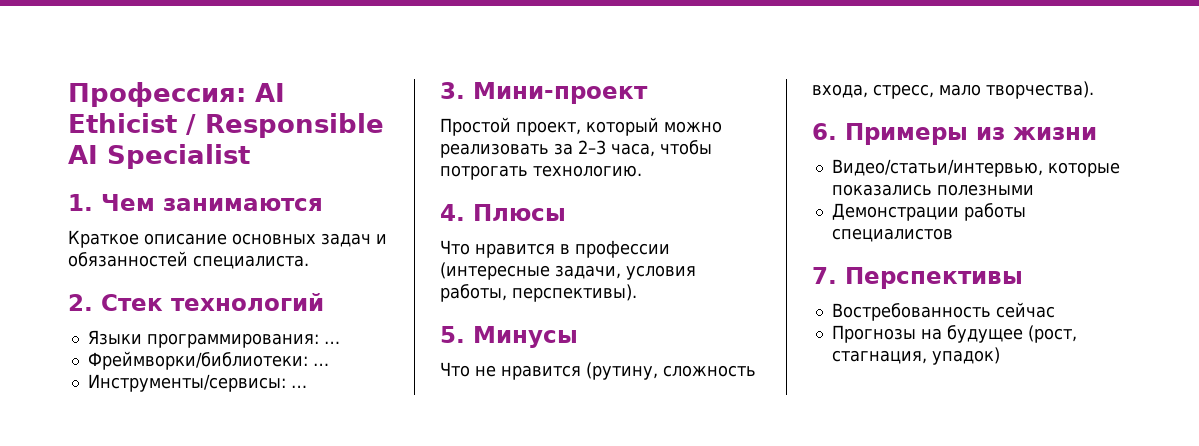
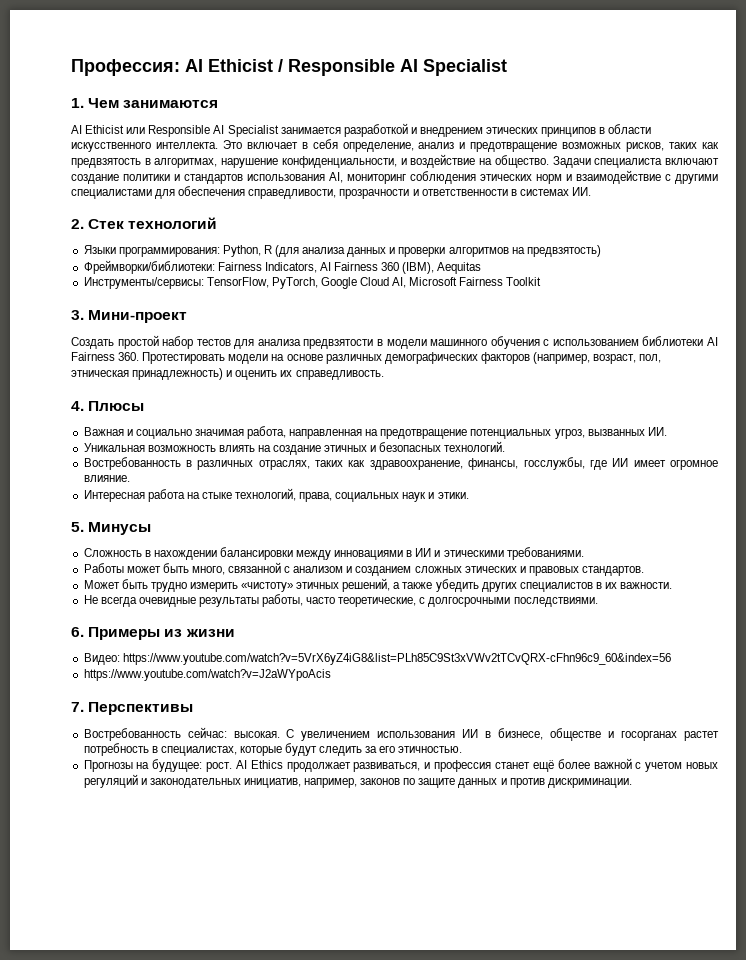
[68,230,387,248] [68,251,309,269] Краткое описание основных задач и обязанностей специалиста. -> [71,123,652,137] [71,139,719,152] [71,154,720,168] [71,170,718,184] [71,186,591,199] AI Ethicist или Responsible AI Specialist занимается разработкой и внедрением этических принципов в области искусственного интеллекта. Это включает в себя определение, анализ и предотвращение возможных рисков, таких как предвзятость в алгоритмах, нарушение конфиденциальности, и воздействие на общество. Задачи специалиста включают создание политики и стандартов использования AI, мониторинг соблюдения этических норм и взаимодействие с другими специалистами для обеспечения справедливости, прозрачности и ответственности в системах ИИ.
[323,341,340,344] [87,351,329,370] [87,374,307,392] [440,82,648,104] [440,117,722,136] [440,140,712,158] [440,165,642,180] [440,204,566,221] [440,240,670,258] [440,262,696,280] [440,284,637,302] [440,326,578,348] [440,362,756,380] [812,81,1094,99] [812,123,1097,145] [831,159,1120,177] [831,184,1034,196] [831,203,1026,221] [831,228,953,242] [812,267,1023,289] [831,302,1055,321] [831,325,1077,343] [831,347,1000,365] … // Фреймворки/библиотеки: … // Инструменты/сервисы: … // 3. Мини-проект // Простой проект, который можно реализовать за 2–3 часа, чтобы потрогать технологию. // 4. Плюсы // Что нравится в профессии (интересные задачи, условия работы, перспективы). // 5. Минусы // Что не нравится (рутину, сложность входа, стресс, мало творчества). // 6. Примеры из жизни // Видео/статьи/интервью, которые показались полезными // Демонстрации работы специалистов // 7. Перспективы // Востребованность сейчас // Прогнозы на будущее (рост, стагнация, упадок) -> [222,245,601,257] [83,260,482,274] [83,277,542,289] [71,310,188,323] [71,335,718,349] [71,352,662,364] [71,368,384,380] [71,401,145,411] [83,426,667,439] [83,441,506,455] [83,457,718,470] [83,475,130,482] [83,488,469,502] [71,522,152,535] [83,547,584,560] [83,562,645,576] [83,578,673,592] [83,594,598,607] [71,627,235,640] [83,653,671,665] [83,669,331,681] [71,702,194,715] [83,727,719,741] [83,743,463,756] [83,758,719,772] [83,774,632,788] Python, R (для анализа данных и проверки алгоритмов на предвзятость) // Фреймворки/библиотеки: Fairness Indicators, AI Fairness 360 (IBM), Aequitas // Инструменты/сервисы: TensorFlow, PyTorch, Google Cloud AI, Microsoft Fairness Toolkit // 3. Мини-проект // Создать простой набор тестов для анализа предвзятости в модели машинного обучения с использованием библиотеки AI Fairness 360. Протестировать модели на основе различных демографических факторов (например, возраст, пол, этническая принадлежность) и оценить их справедливость. // 4. Плюсы // Важная и социально значимая работа, направленная на предотвращение потенциальных угроз, вызванных ИИ. // Уникальная возможность влиять на создание этичных и безопасных технологий. // Востребованность в различных отраслях, таких как здравоохранение, финансы, госслужбы, где ИИ имеет огромное влияние. // Интересная работа на стыке технологий, права, социальных наук и этики. // 5. Минусы // Сложность в нахождении балансировки между инновациями в ИИ и этическими требованиями. // Работы может быть много, связанной с анализом и созданием сложных этических и правовых стандартов. // Может быть трудно измерить «чистоту» этичных решений, а также убедить других специалистов в их важности. // Не всегда очевидные результаты работы, часто теоретические, с долгосрочными последствиями. // 6. Примеры из жизни // Видео: https://www.youtube.com/watch?v=5VrX6yZ4iG8&list=PLh85C9St3xVWv2tTCvQRX-cFhn96c9_60&index=56 // https://www.youtube.com/watch?v=J2aWYpoAcis // 7. Перспективы // Востребованность сейчас: высокая. С увеличением использования ИИ в бизнесе, обществе и госорганах растет потребность в специалистах, которые будут следить за его этичностью. // Прогнозы на будущее: рост. AI Ethics продолжает развиваться, и профессия станет ещё более важной с учетом новых регуляций и законодательных инициатив, например, законов по защите данных и против дискриминации.

